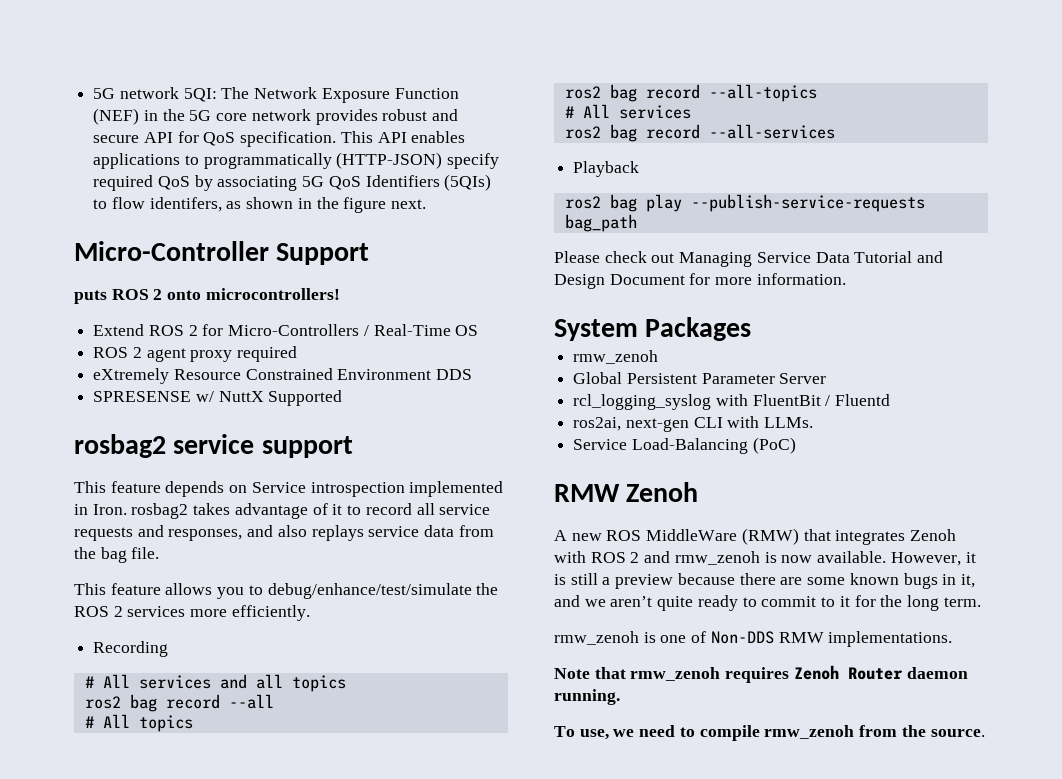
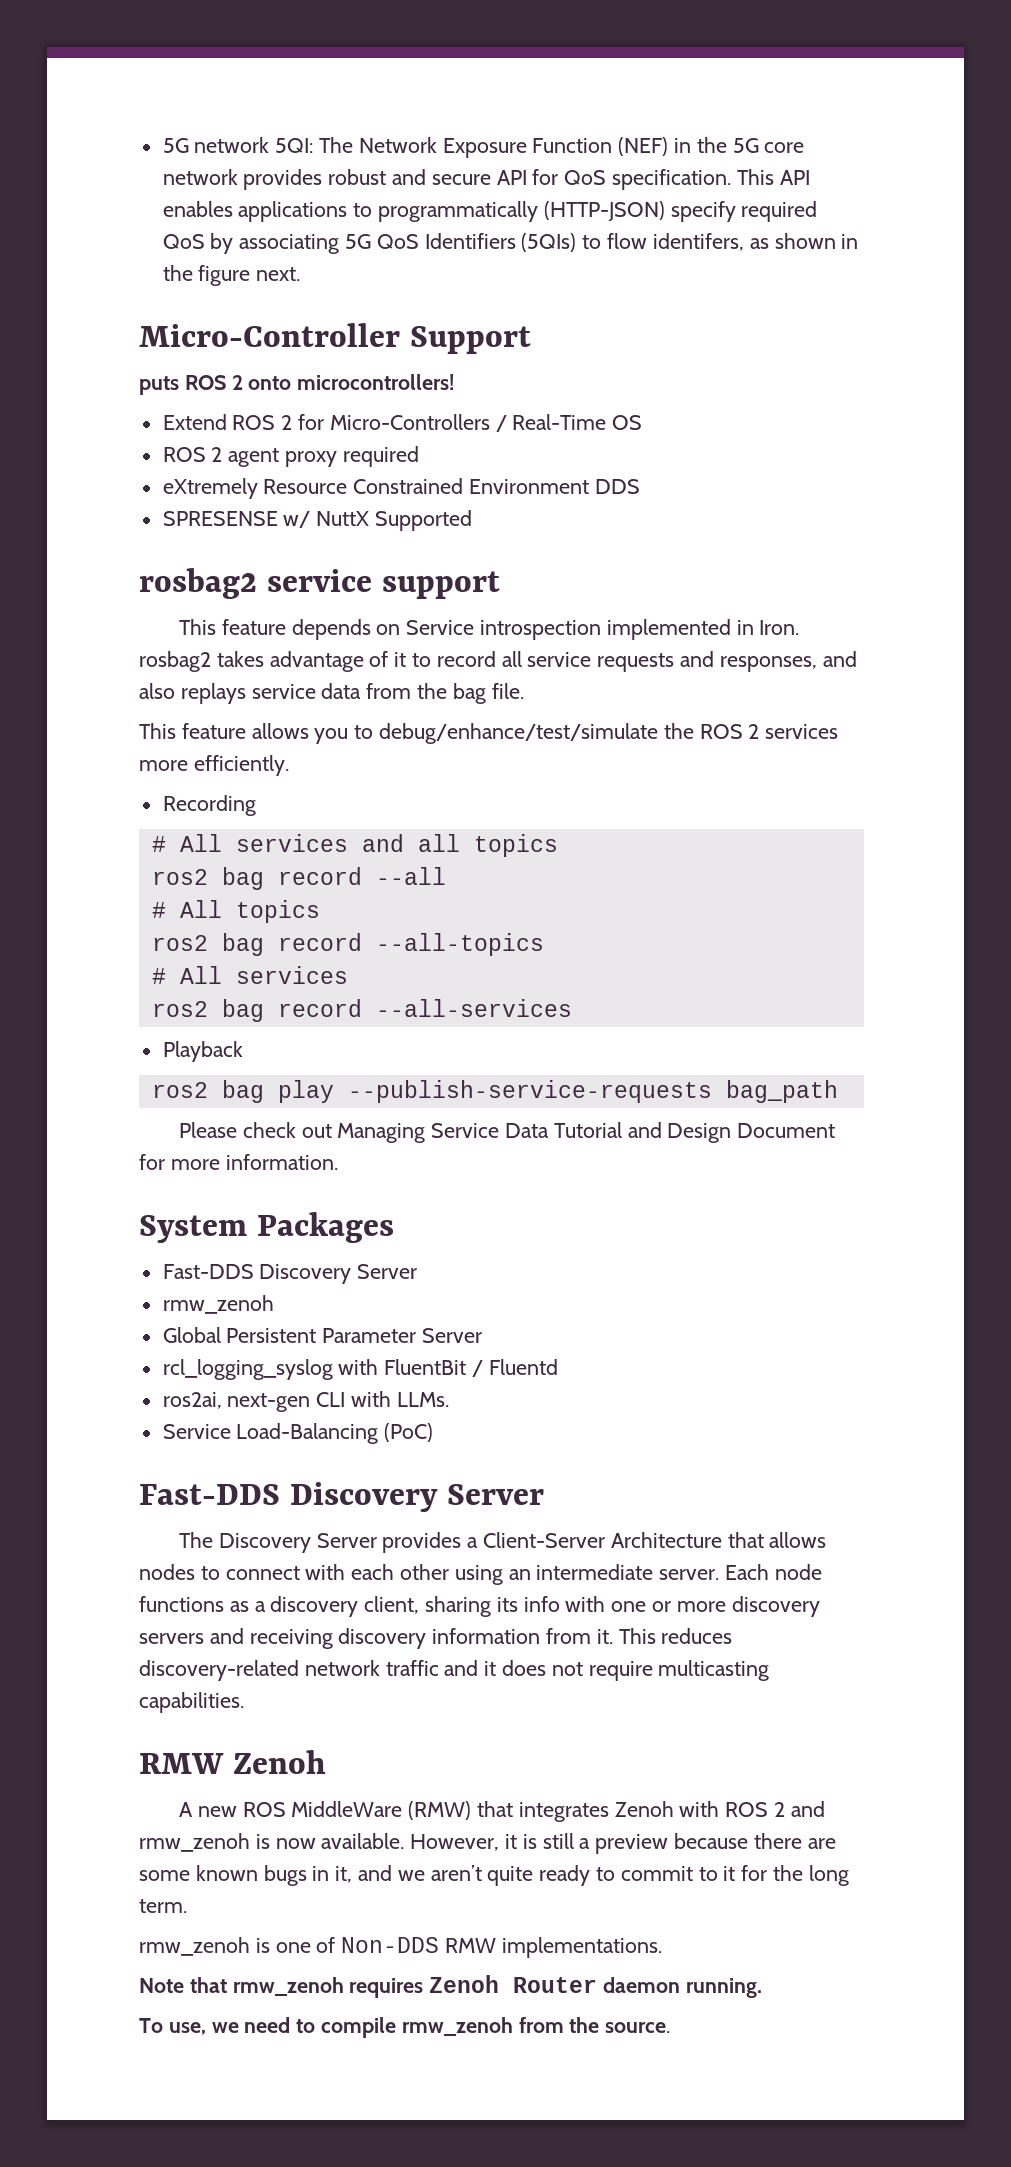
(752, 329) none -> [162,1264,418,1284] // Fast-DDS Discovery Server
(796, 445) none -> [139,1482,544,1512] [179,1532,827,1553] [139,1564,822,1585] [139,1596,820,1617] [139,1628,733,1649] [139,1660,770,1681] [139,1692,244,1713] // Fast-DDS Discovery Server // The Discovery Server provides a Client-Server Architecture that allows nodes to connect with each other using an intermediate server. Each node functions as a discovery client, sharing its info with one or more discovery servers and receiving discovery information from it. This reduces discovery-related network traffic and it does not require multicasting capabilities.

